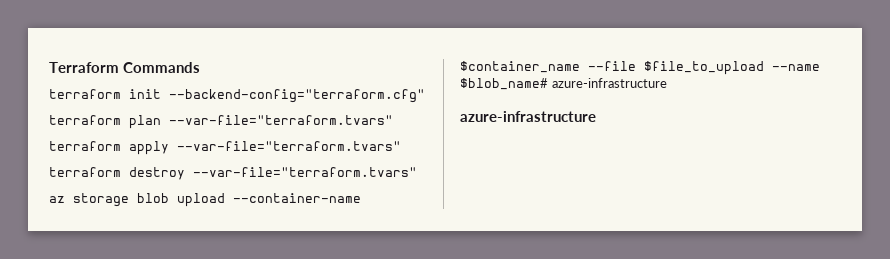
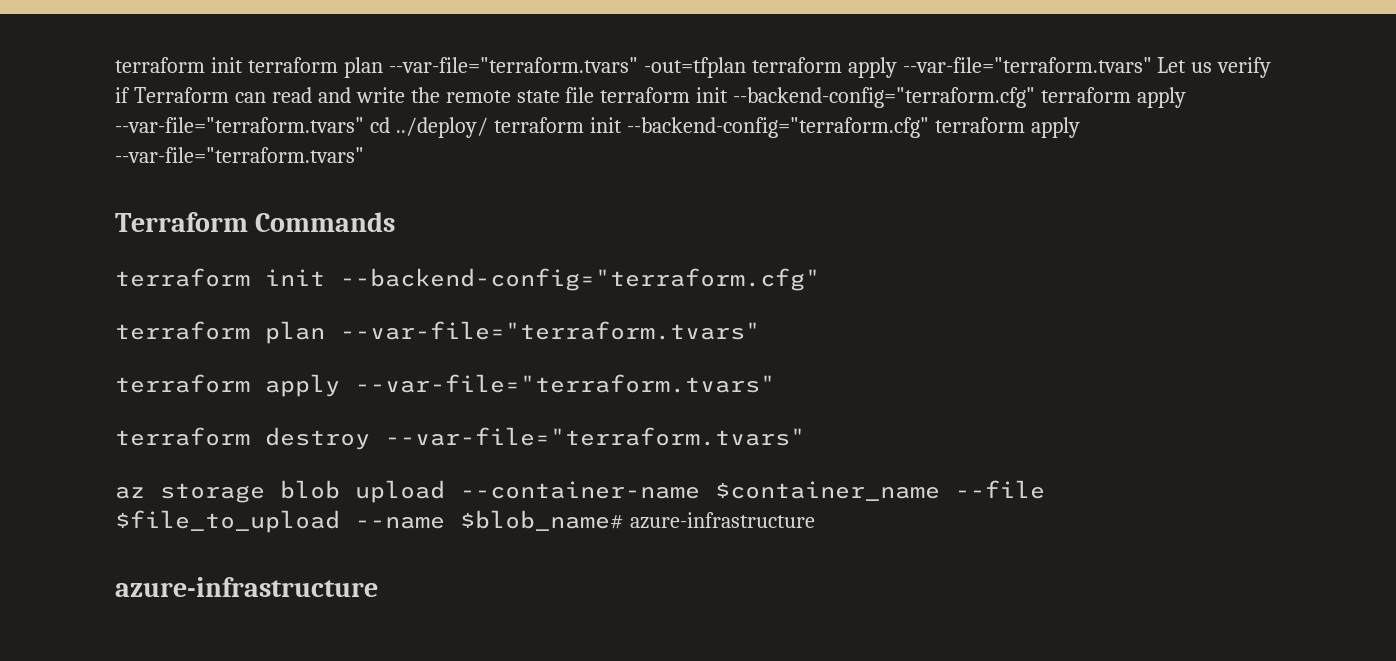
(49, 67) none -> [115,57,1272,78] [115,87,1187,108] [115,117,1080,138] [115,147,364,163] terraform init terraform plan --var-file="terraform.tvars" -out=tfplan terraform apply --var-file="terraform.tvars" Let us verify if Terraform can read and write the remote state file terraform init --backend-config="terraform.cfg" terraform apply --var-file="terraform.tvars" cd ../deploy/ terraform init --backend-config="terraform.cfg" terraform apply --var-file="terraform.tvars" //

